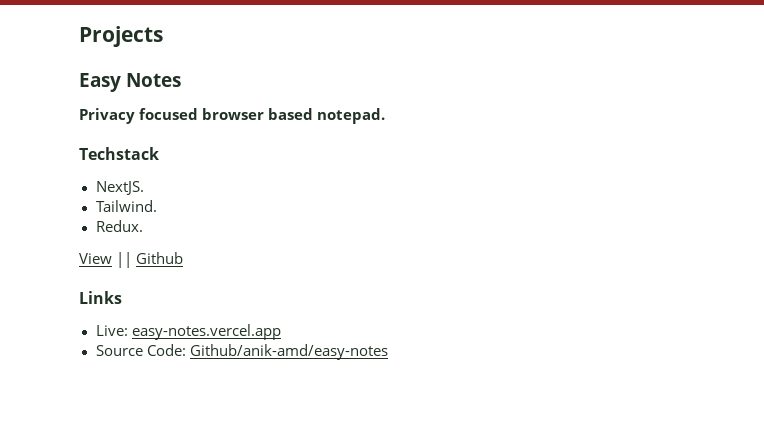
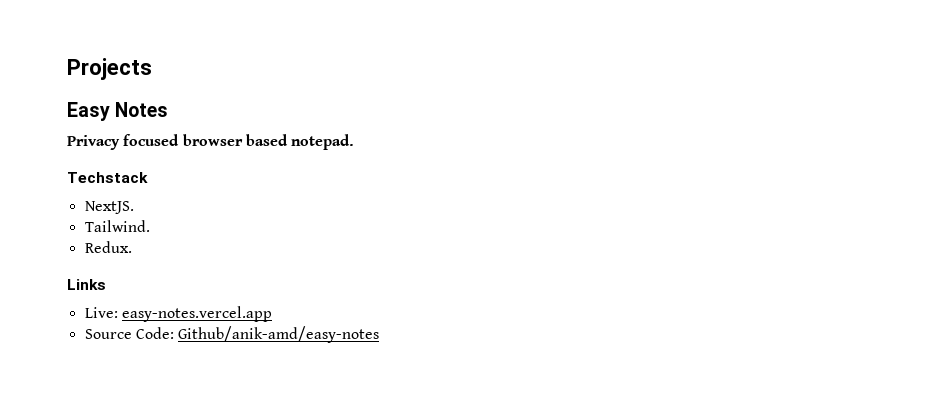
[79,252,184,268] // View || Github -> (132, 247) none

